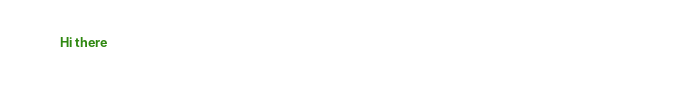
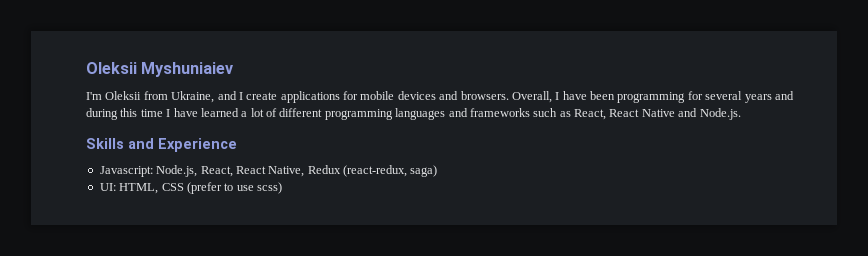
[60,37,108,47] Hi there -> [86,62,234,77] [86,91,794,103] [86,108,741,120] [86,138,237,152] [99,165,438,177] [99,182,282,194] Oleksii Myshuniaiev // I'm Oleksii from Ukraine, and I create applications for mobile devices and browsers. Overall, I have been programming for several years and during this time I have learned a lot of different programming languages and frameworks such as React, React Native and Node.js. // Skills and Experience // Javascript: Node.js, React, React Native, Redux (react-redux, saga) // UI: HTML, CSS (prefer to use scss)

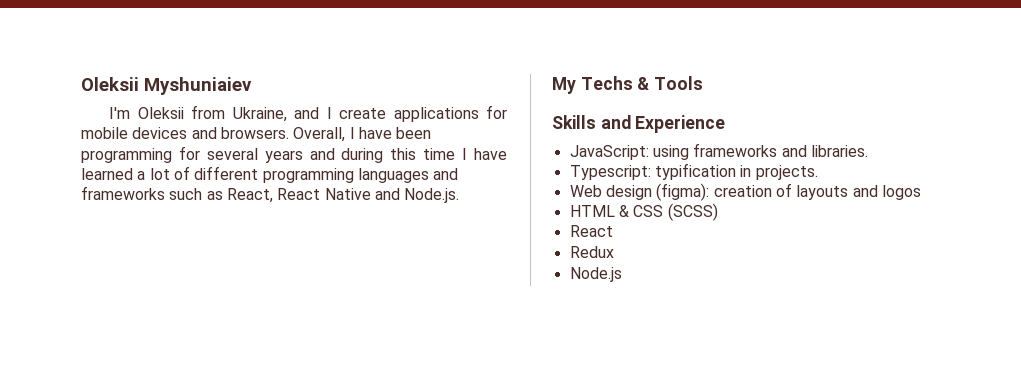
(741, 114) none -> [552,76,704,94] // My Techs & Tools
[99,165,305,177] Javascript: Node.js, React, React Native, -> [569,143,868,160] [569,163,818,180] [569,183,921,201] [569,203,718,221] [569,225,613,237] JavaScript: using frameworks and libraries. // Typescript: typification in projects. // Web design (figma): creation of layouts and logos // HTML & CSS (SCSS) // React //
[343,165,438,177] [99,182,282,194] (react-redux, saga) // UI: HTML, CSS (prefer to use scss) -> [569,267,622,282] // Node.js

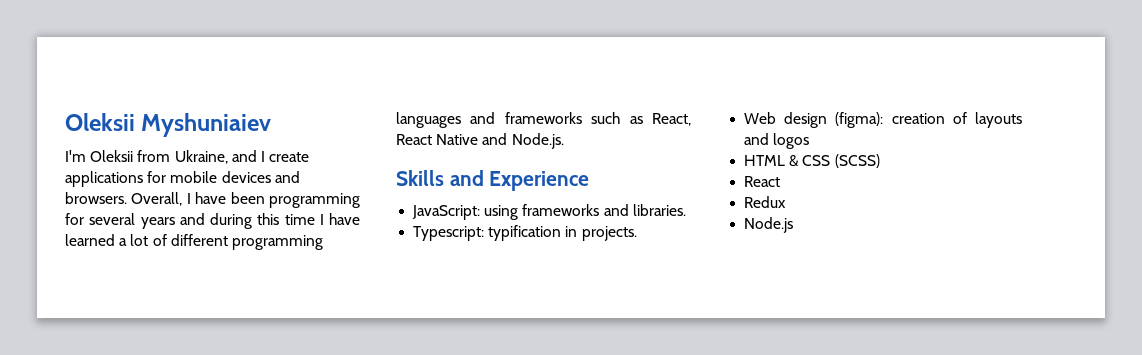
[552,76,704,94] // My Techs & Tools -> (564, 141) none

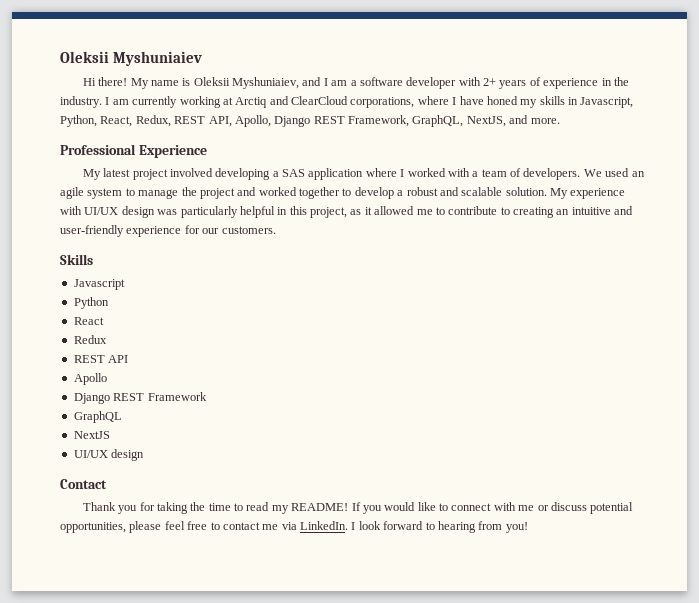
[65,150,310,164] [65,171,300,187] [65,192,360,208] [65,213,360,229] [65,234,323,250] [396,112,691,128] [396,133,564,149] [396,170,590,191] [412,204,686,220] [413,225,637,241] [744,112,1022,128] [744,133,810,149] [744,154,880,168] [744,176,781,187] [744,196,787,208] [744,217,794,233] I'm Oleksii from Ukraine, and I create applications for mobile devices and browsers. Overall, I have been programming for several years and during this time I have learned a lot of different programming languages and frameworks such as React, React Native and Node.js. // Skills and Experience // JavaScript: using frameworks and libraries. // Typescript: typification in projects. // Web design (figma): creation of layouts and logos // HTML & CSS (SCSS) // React // Redux // Node.js -> [82,77,629,89] [60,96,634,108] [60,115,560,127] [60,144,207,158] [82,168,645,180] [60,187,626,199] [60,206,634,218] [60,225,276,237] [60,254,93,265] [73,279,125,290] [73,297,109,309] [73,317,104,325] [73,335,107,344] [73,355,129,363] [73,373,107,385] [73,392,207,404] [73,411,122,423] [73,431,110,439] [73,449,145,461] [60,479,107,489] [82,502,634,514] [60,521,528,533] Hi there! My name is Oleksii Myshuniaiev, and I am a software developer with 2+ years of experience in the industry. I am currently working at Arctiq and ClearCloud corporations, where I have honed my skills in Javascript, Python, React, Redux, REST API, Apollo, Django REST Framework, GraphQL, NextJS, and more. // Professional Experience // My latest project involved developing a SAS application where I worked with a team of developers. We used an agile system to manage the project and worked together to develop a robust and scalable solution. My experience with UI/UX design was particularly helpful in this project, as it allowed me to contribute to creating an intuitive and user-friendly experience for our customers. // Skills // Javascript // Python // React // Redux // REST API // Apollo // Django REST Framework // GraphQL // NextJS // UI/UX design // Contact // Thank you for taking the time to read my README! If you would like to connect with me or discuss potential opportunities, please feel free to contact me via LinkedIn. I look forward to hearing from you!

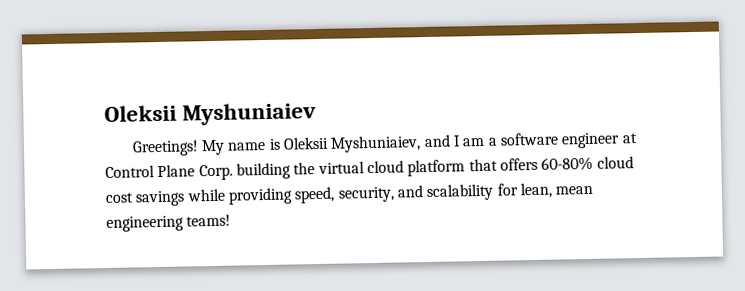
[82,77,128,86] Hi there! -> [131,140,199,157] Greetings!
[406,77,629,89] [60,96,634,108] [60,115,560,127] [60,144,207,158] [82,168,645,180] [60,187,626,199] [60,206,634,218] [60,225,276,237] [60,254,93,265] [73,279,125,290] [73,297,109,309] [73,317,104,325] [73,335,107,344] [73,355,129,363] [73,373,107,385] [73,392,207,404] [73,411,122,423] [73,431,110,439] [73,449,145,461] [60,479,107,489] [82,502,634,514] [60,521,528,533] developer with 2+ years of experience in the industry. I am currently working at Arctiq and ClearCloud corporations, where I have honed my skills in Javascript, Python, React, Redux, REST API, Apollo, Django REST Framework, GraphQL, NextJS, and more. // Professional Experience // My latest project involved developing a SAS application where I worked with a team of developers. We used an agile system to manage the project and worked together to develop a robust and scalable solution. My experience with UI/UX design was particularly helpful in this project, as it allowed me to contribute to creating an intuitive and user-friendly experience for our customers. // Skills // Javascript // Python // React // Redux // REST API // Apollo // Django REST Framework // GraphQL // NextJS // UI/UX design // Contact // Thank you for taking the time to read my README! If you would like to connect with me or discuss potential opportunities, please feel free to contact me via LinkedIn. I look forward to hearing from you! -> [561,132,638,149] [105,156,634,181] [105,182,594,207] [106,214,232,232] engineer at Control Plane Corp. building the virtual cloud platform that offers 60-80% cloud cost savings while providing speed, security, and scalability for lean, mean engineering teams!

